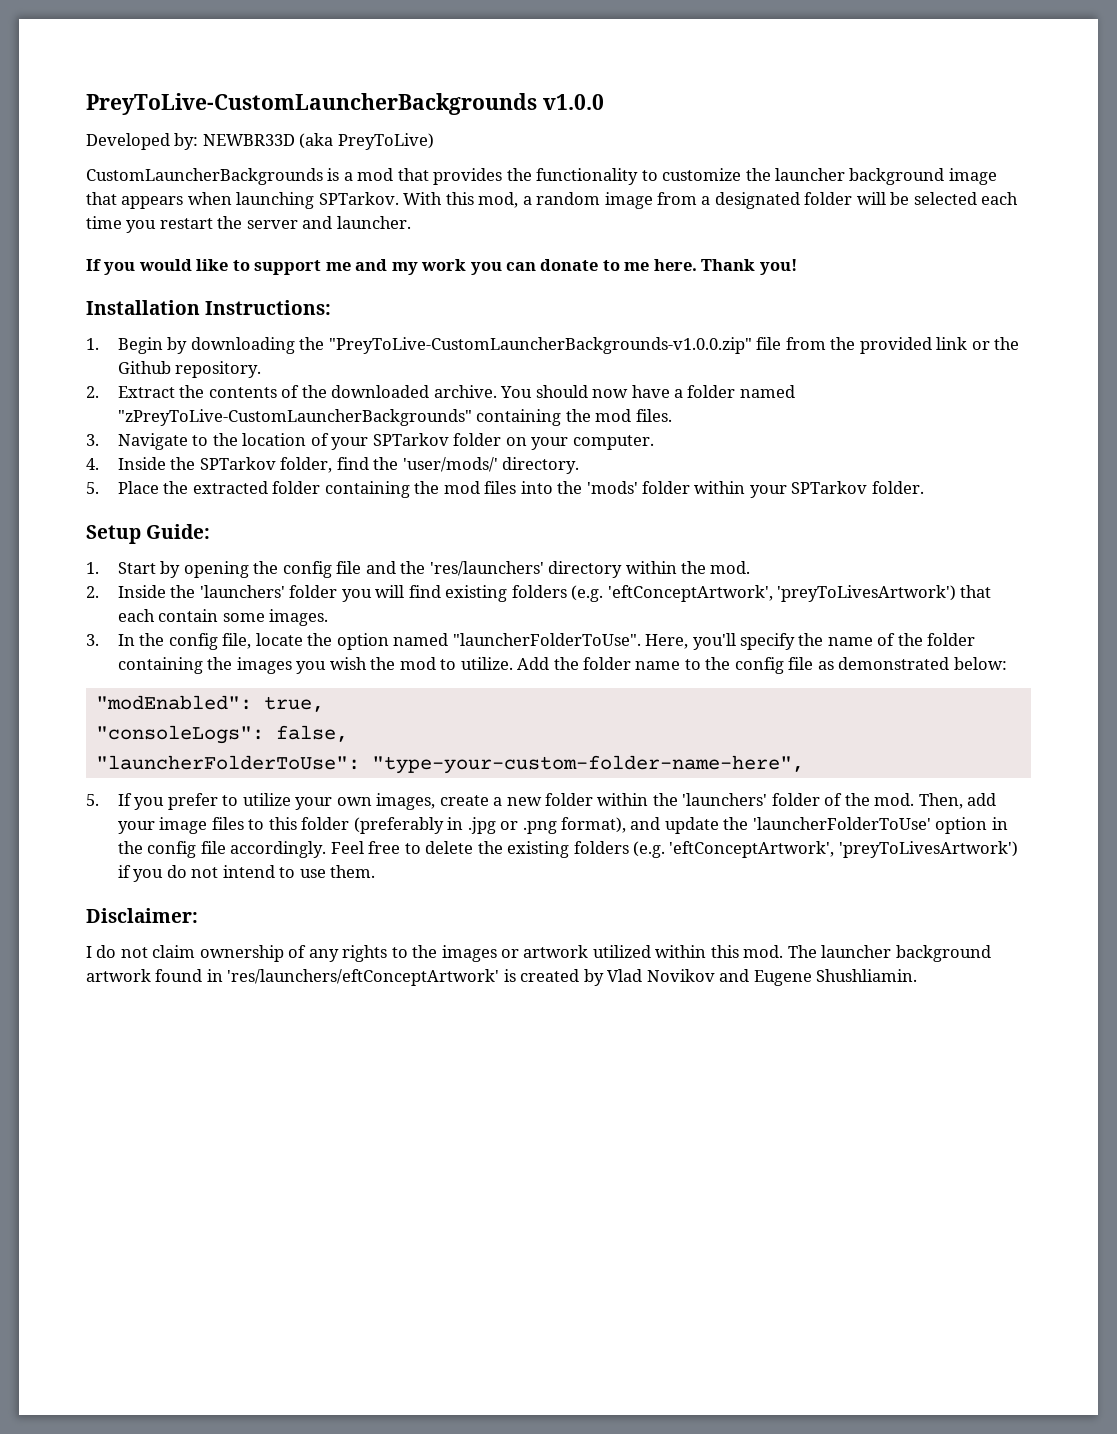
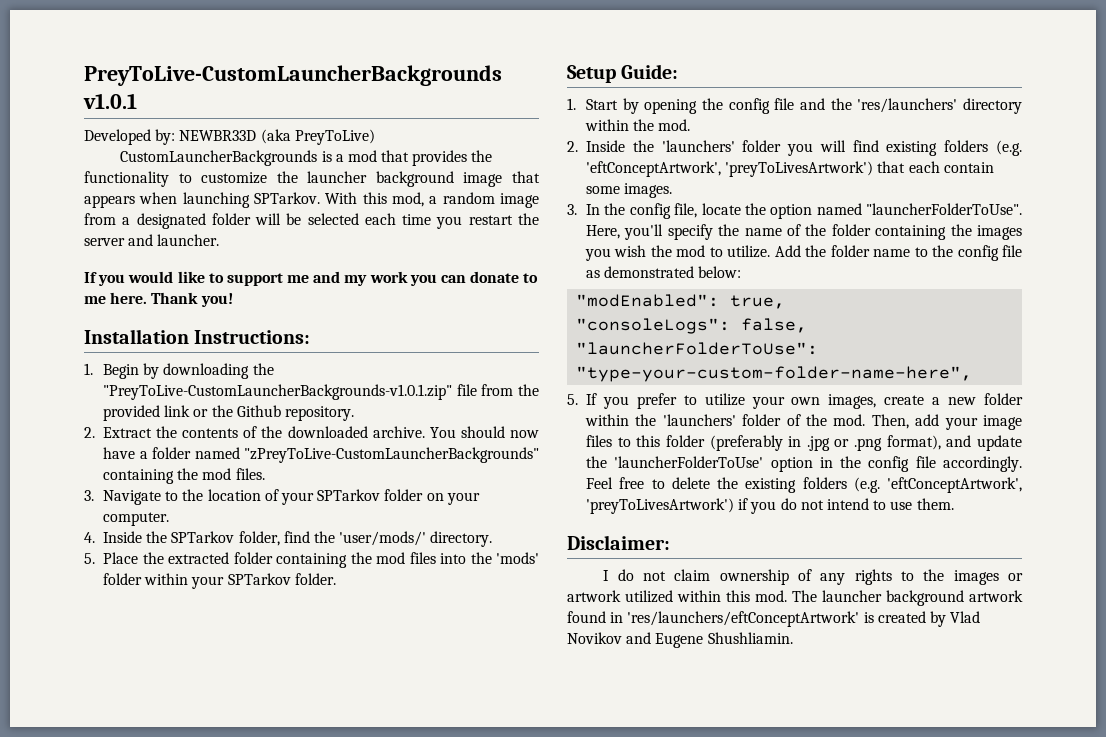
[542,94,604,110] v1.0.0 -> [83,93,137,109] v1.0.1
[328,337,752,354] "PreyToLive-CustomLauncherBackgrounds-v1.0.0.zip" -> [103,384,453,400] "PreyToLive-CustomLauncherBackgrounds-v1.0.1.zip"

